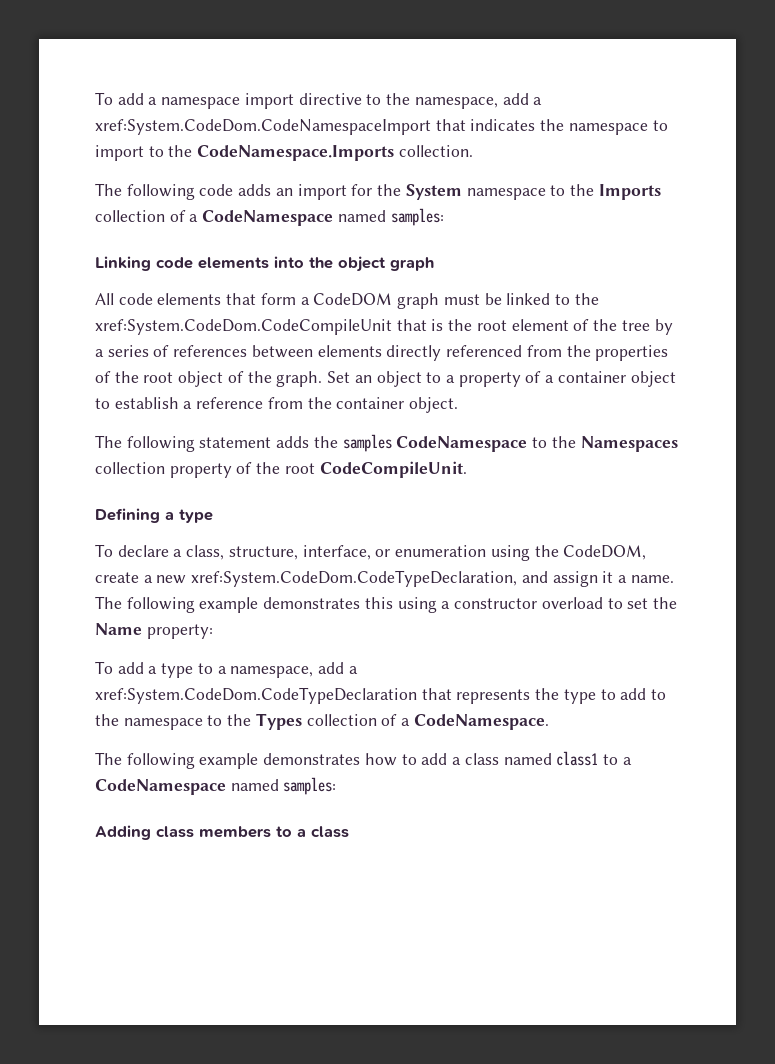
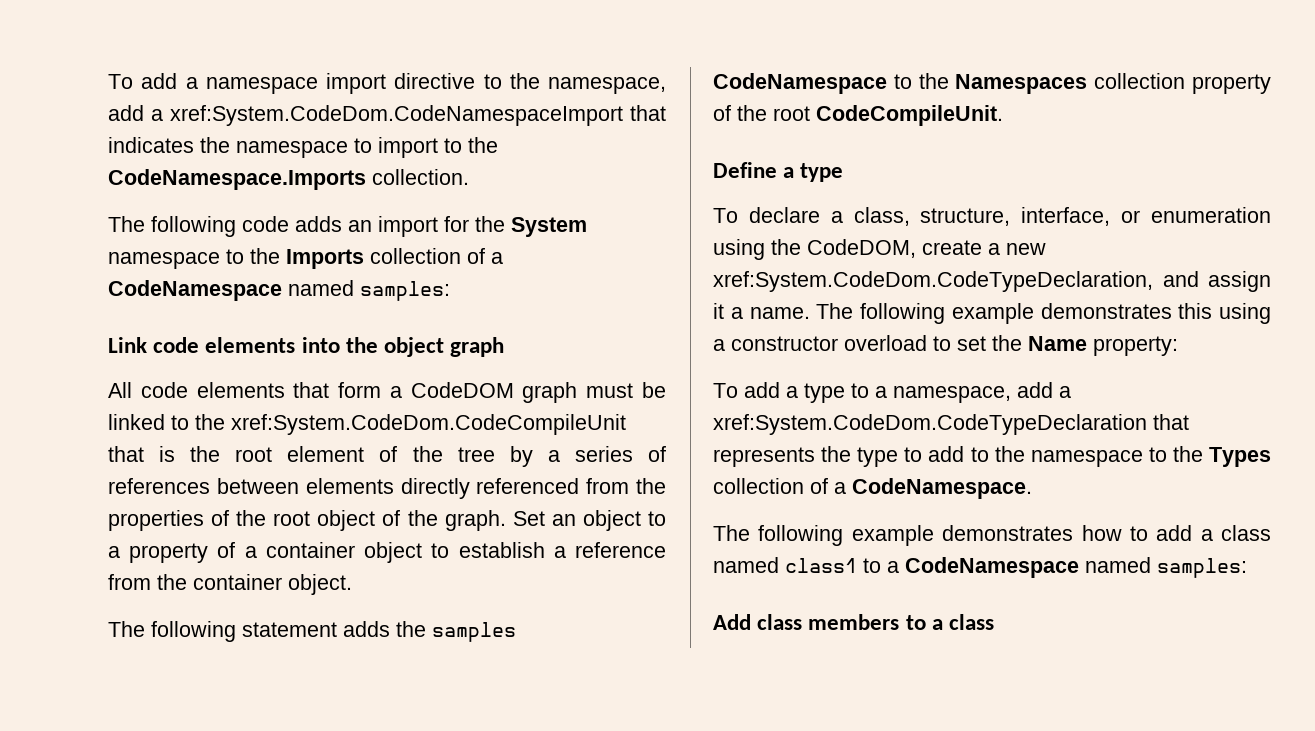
[95,256,151,271] Linking -> [108,337,147,353] Link
[95,508,160,523] Defining -> [713,162,777,178] Define
[95,825,151,840] Adding -> [713,614,751,630] Add

